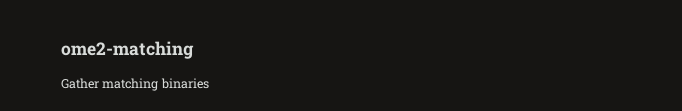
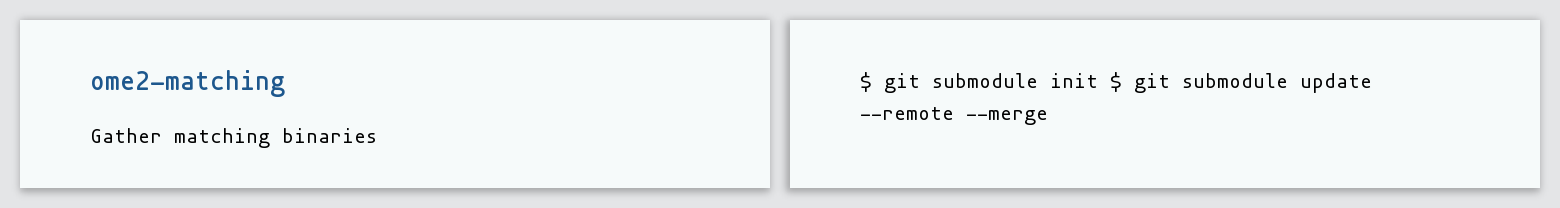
(209, 83) none -> [860,72,1372,93] [860,107,1048,125] // $ git submodule init $ git submodule update --remote --merge

